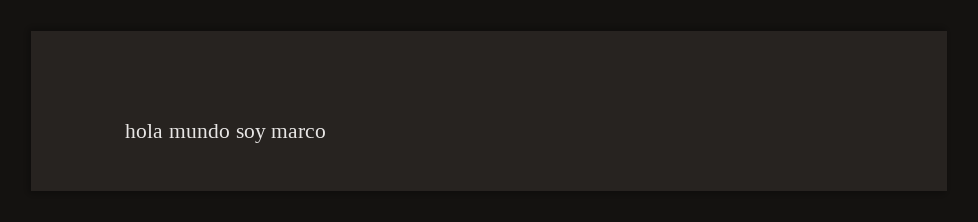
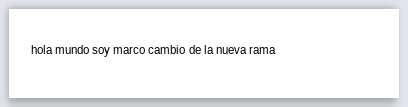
(327, 133) none -> [148,45,276,54] cambio de la nueva rama

